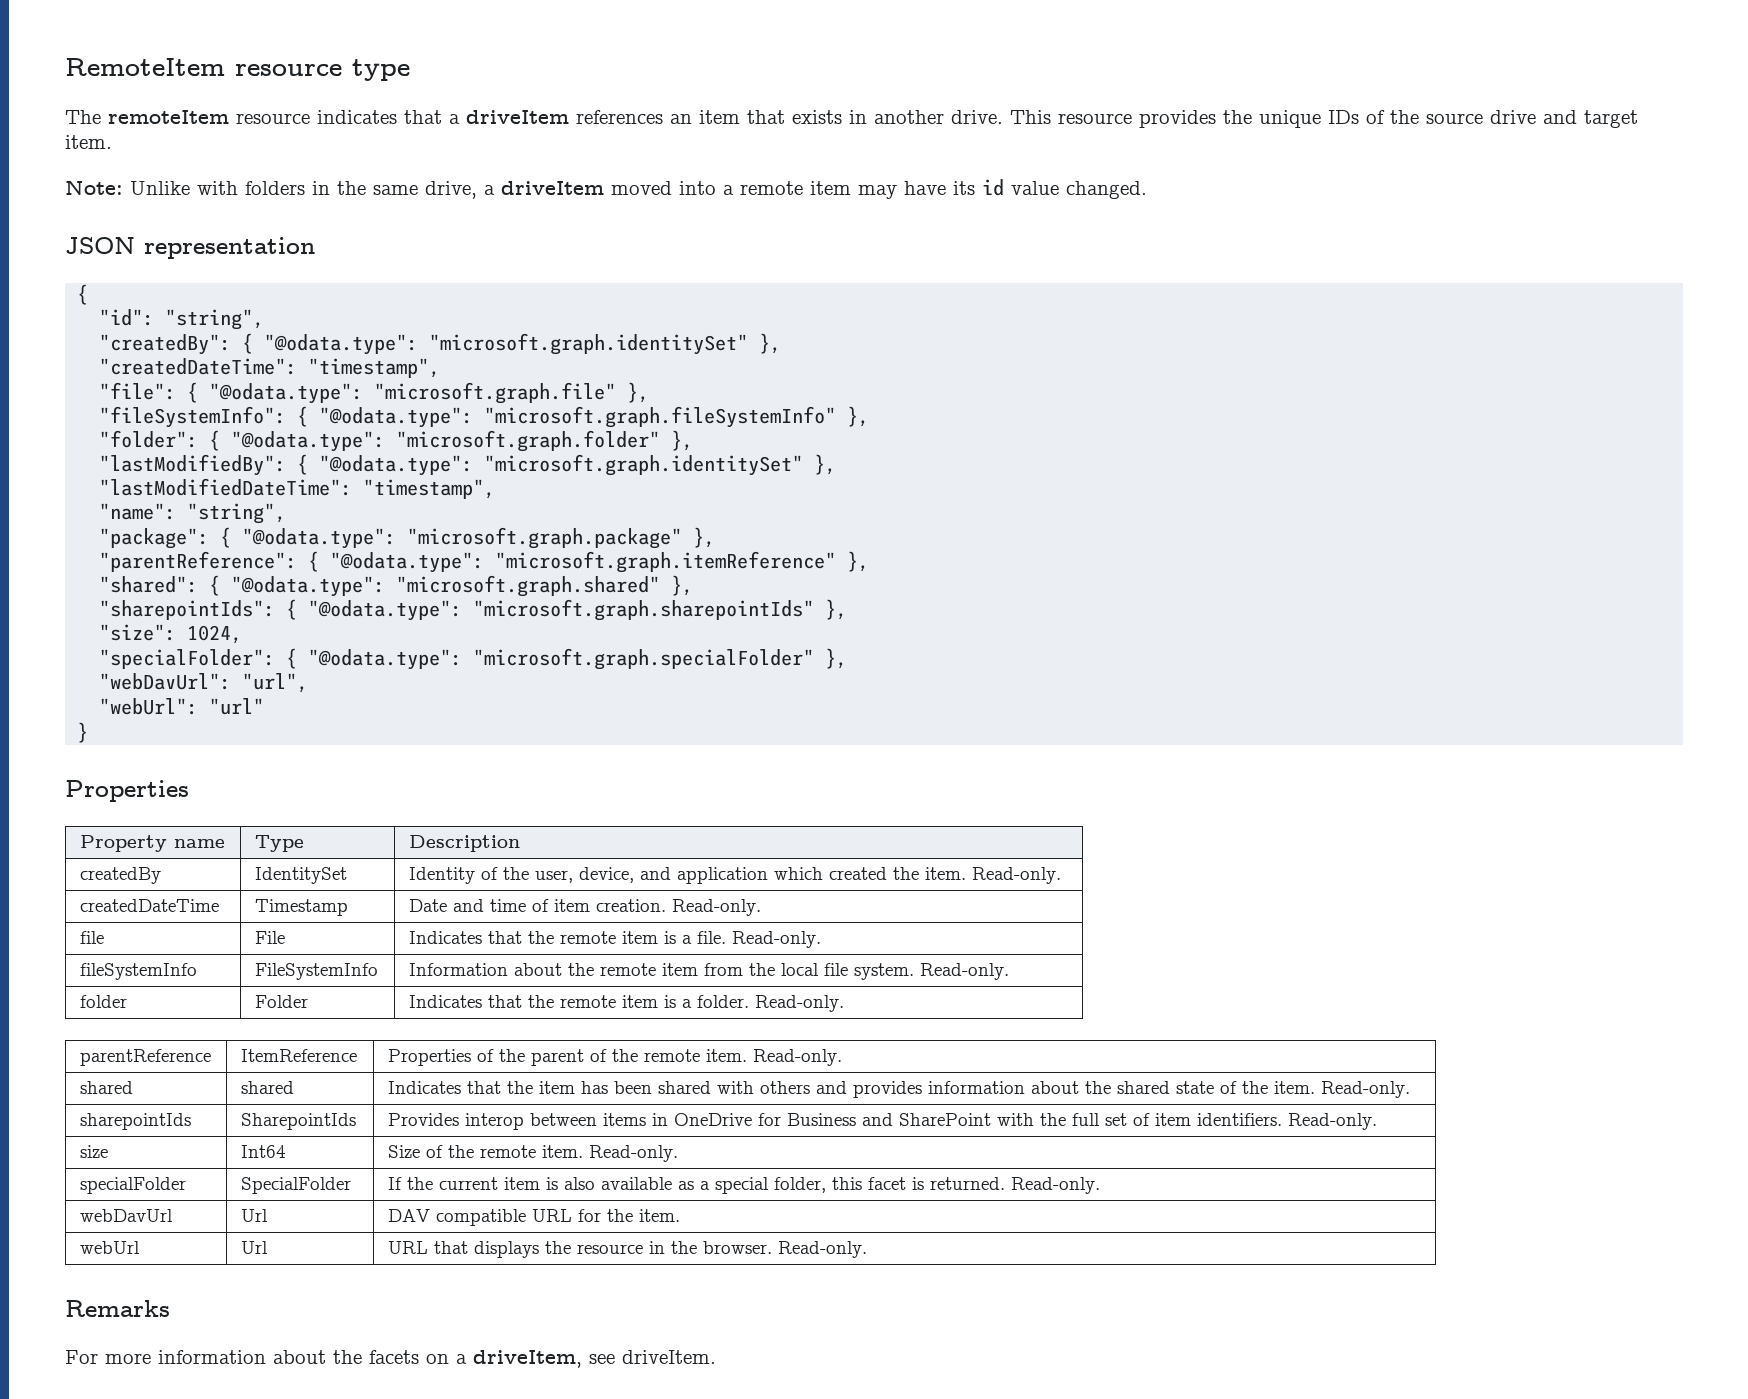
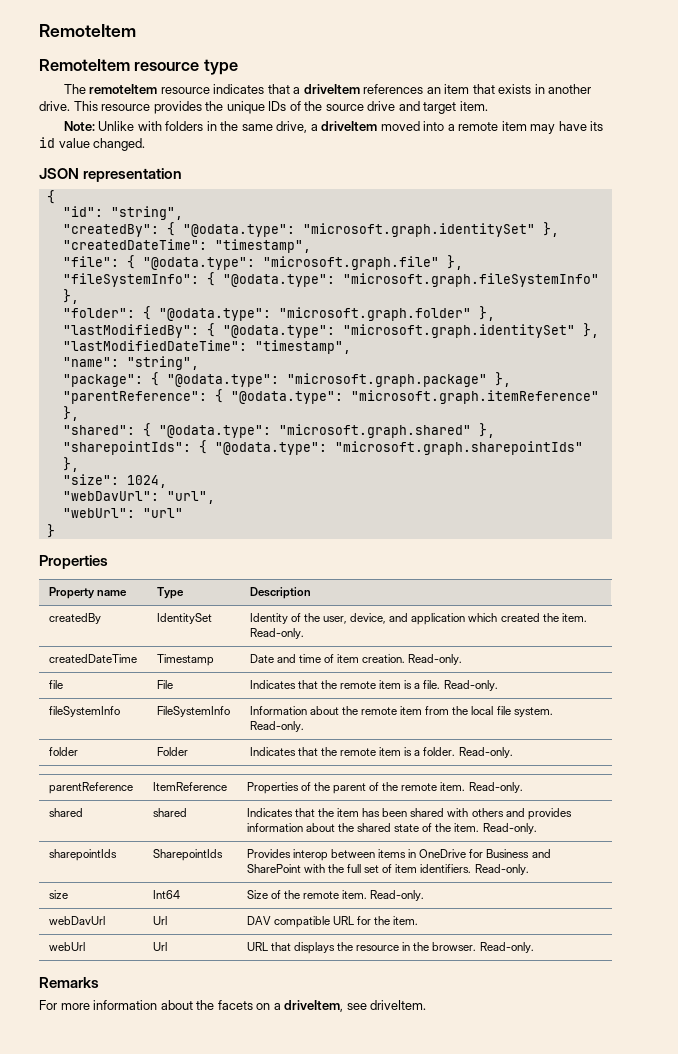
[65,58,225,76] RemoteItem -> [39,24,136,37] [39,59,130,71] RemoteItem // RemoteItem
[99,648,848,670] // "specialFolder": { "@odata.type": "microsoft.graph.specialFolder" }, -> (167, 481) none
[79,1177,186,1194] [240,1177,351,1194] [387,1177,1100,1194] // specialFolder | SpecialFolder | If the current item is also available as a special folder, this facet is returned. Read-only. -> (425, 895) none

